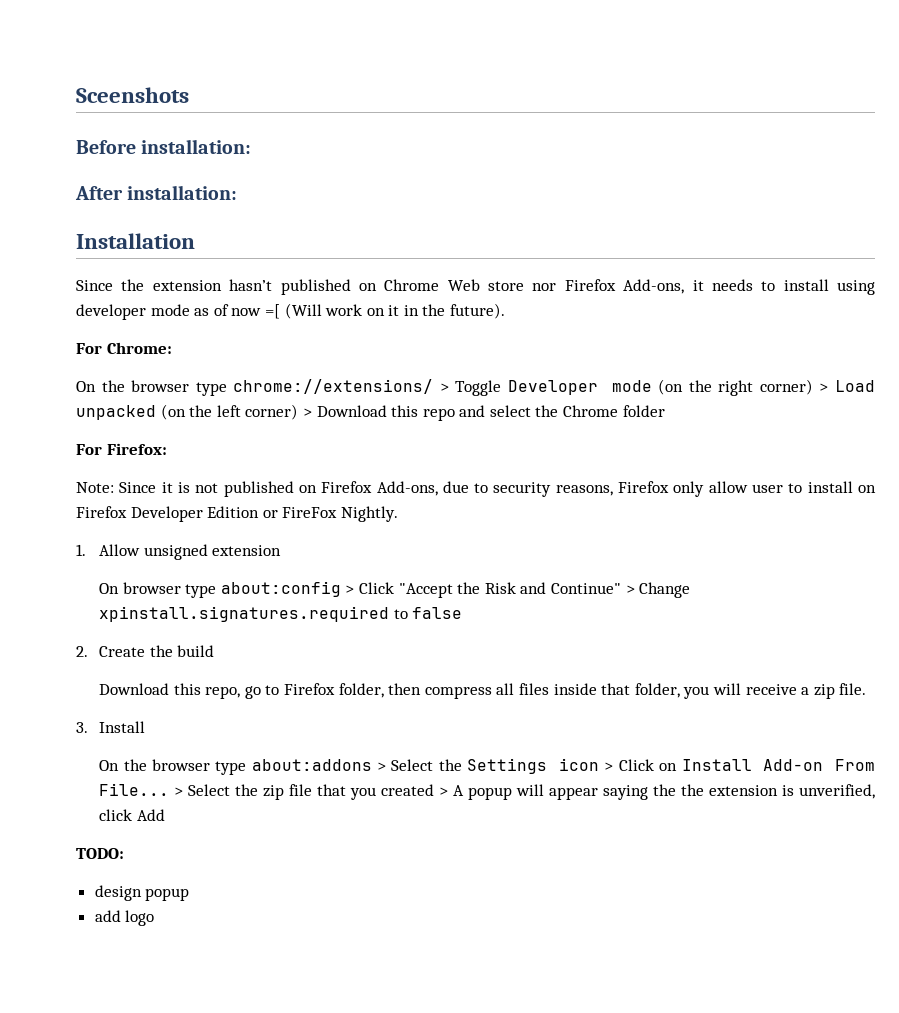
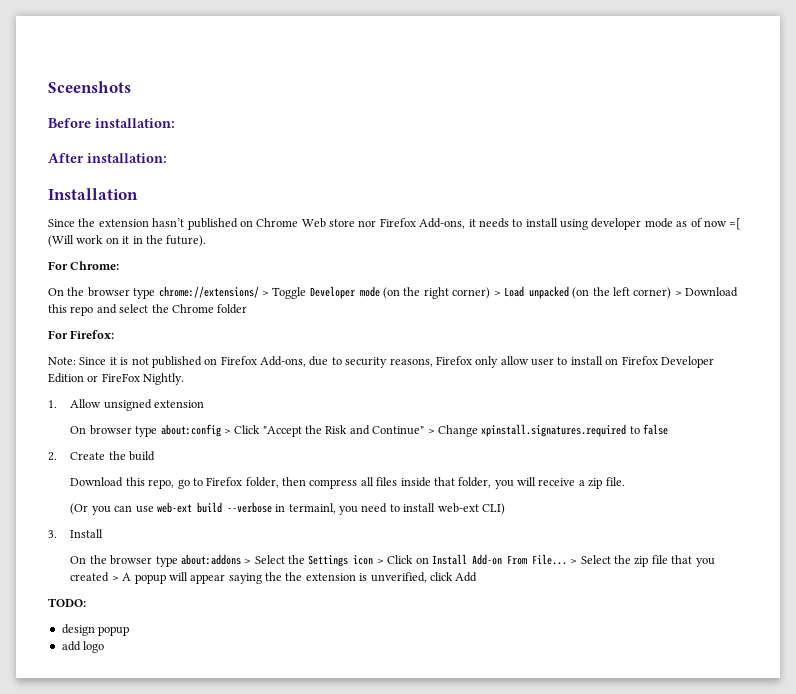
(867, 689) none -> [70,502,505,515] // (Or you can use web-ext build --verbose in termainl, you need to install web-ext CLI)

